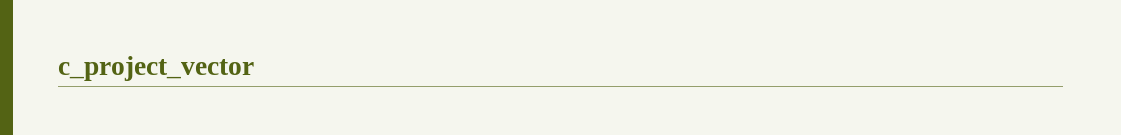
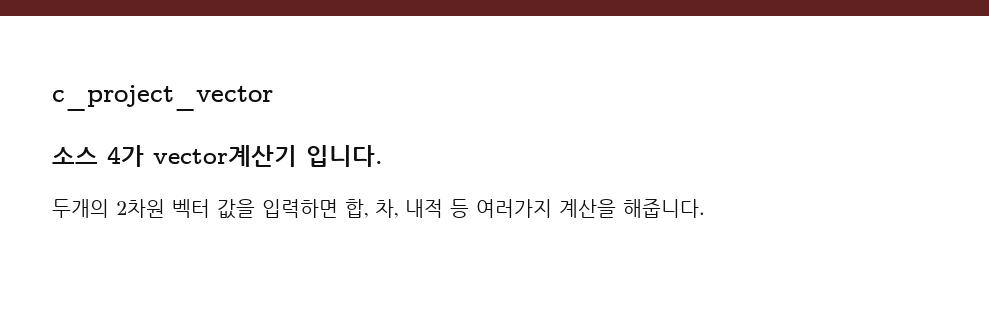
(254, 68) none -> [52,145,383,167] [52,199,705,219] // 소스 4가 vector계산기 입니다. // 두개의 2차원 벡터 값을 입력하면 합, 차, 내적 등 여러가지 계산을 해줍니다.

